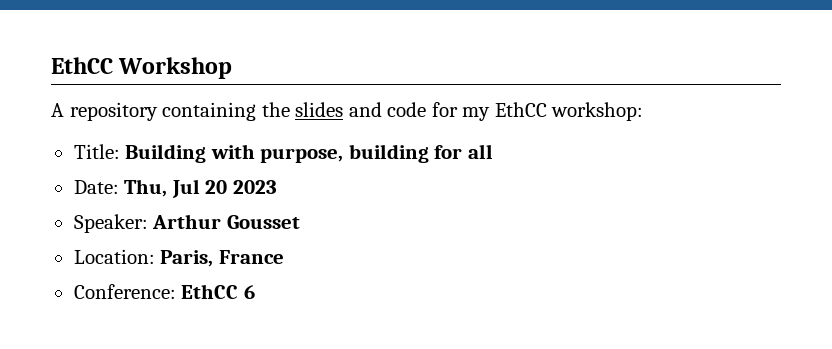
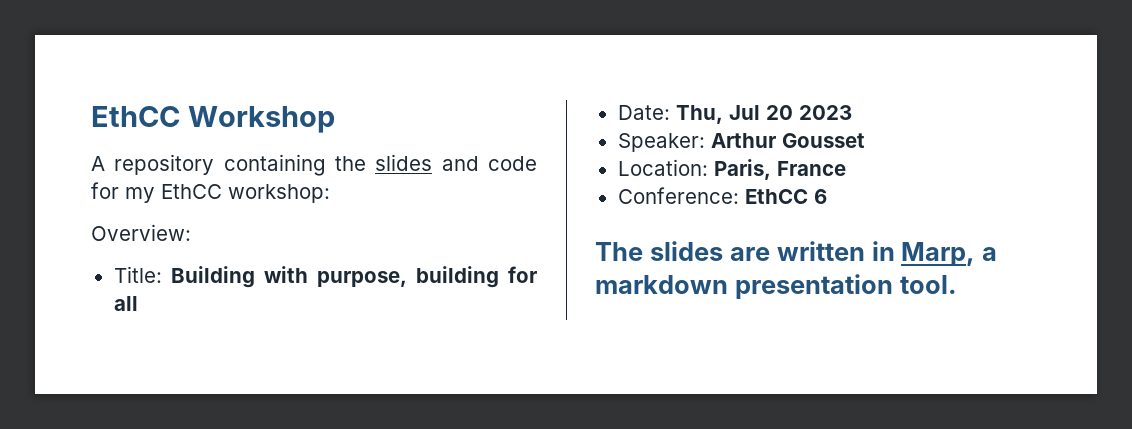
(644, 111) none -> [91,224,191,241] // Overview:
(255, 292) none -> [595,241,998,266] [595,274,957,299] // The slides are written in Marp, a markdown presentation tool.

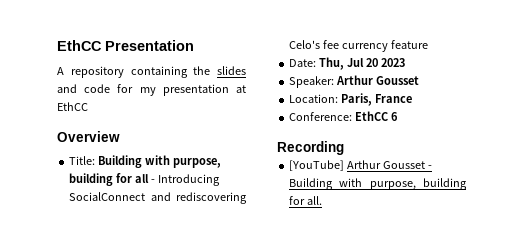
[91,106,335,133] EthCC Workshop -> [57,40,194,51] EthCC Presentation
[161,184,330,203] [91,224,191,241] EthCC workshop: // Overview: -> [162,84,246,96] [57,102,88,111] [57,131,120,142] presentation at EthCC // Overview
(138, 303) none -> [151,174,220,186] [69,192,247,204] [289,40,429,52] - Introducing SocialConnect and rediscovering Celo's fee currency feature
[595,241,998,266] [595,274,957,299] The slides are written in Marp, a markdown presentation tool. -> [277,141,344,155] [289,160,433,171] [289,178,467,190] [289,196,323,205] Recording // [YouTube] Arthur Gousset - Building with purpose, building for all.

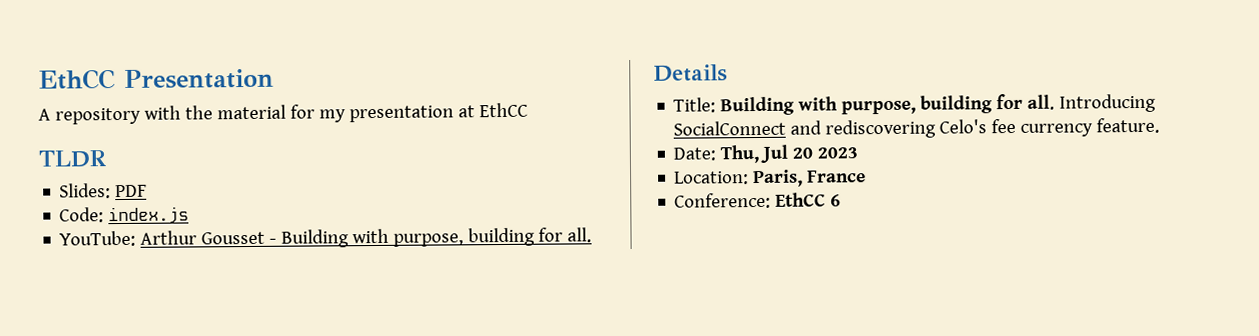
[130,66,246,78] [57,84,111,93] containing the slides and code -> [143,104,286,120] with the material
[57,131,120,142] [69,155,222,168] [69,173,220,186] [69,192,247,204] [289,40,429,52] [289,57,405,70] [289,75,420,88] [289,93,413,106] [289,111,399,121] [277,141,344,155] [289,160,345,171] Overview // Title: Building with purpose, building for all - Introducing SocialConnect and rediscovering Celo's fee currency feature // Date: Thu, Jul 20 2023 // Speaker: Arthur Gousset // Location: Paris, France // Conference: EthCC 6 // Recording // [YouTube] -> [38,150,106,168] [59,183,148,199] [59,206,190,225] [59,230,137,247] TLDR // Slides: PDF // Code: index.js // YouTube:
(323, 200) none -> [653,64,728,82] [673,93,1157,116] [673,117,1161,139] [673,144,859,164] [674,169,867,188] [674,192,842,209] // Details // Title: Building with purpose, building for all. Introducing SocialConnect and rediscovering Celo's fee currency feature. // Date: Thu, Jul 20 2023 // Location: Paris, France // Conference: EthCC 6

